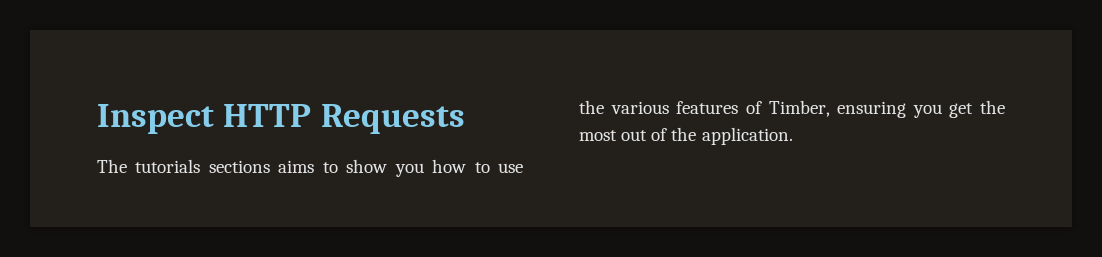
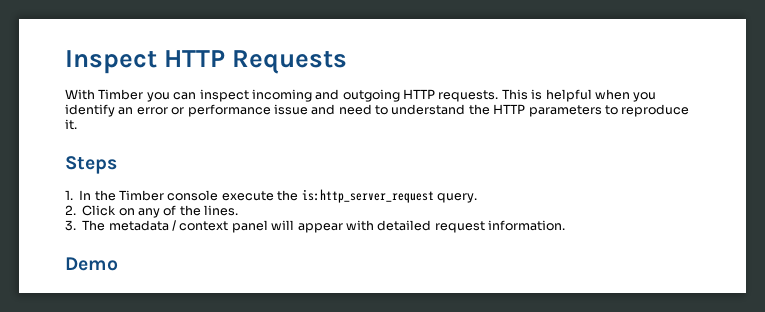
[97,159,523,177] [579,100,1005,118] [579,127,793,145] The tutorials sections aims to show you how to use the various features of Timber, ensuring you get the most out of the application. -> [65,89,657,102] [65,104,690,117] [65,119,77,130] [65,156,117,174] [65,189,477,203] [65,205,239,218] [65,220,565,233] [65,257,118,271] With Timber you can inspect incoming and outgoing HTTP requests. This is helpful when you identify an error or performance issue and need to understand the HTTP parameters to reproduce it. // Steps // 1. In the Timber console execute the is:http_server_request query. // 2. Click on any of the lines. // 3. The metadata / context panel will appear with detailed request information. // Demo

